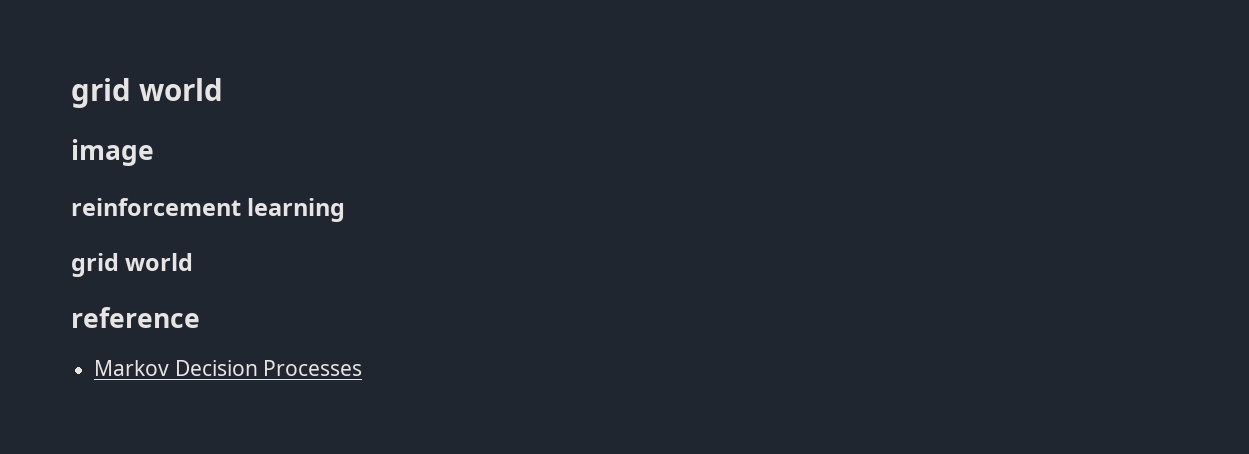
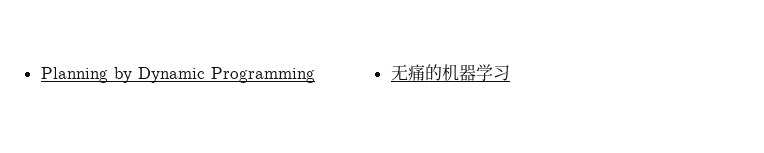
[71,78,223,108] [71,139,154,166] [71,198,346,222] [71,253,194,277] [71,307,200,328] [94,360,363,376] grid world // image // reinforcement learning // grid world // reference // Markov Decision Processes -> [40,67,315,83] [390,64,510,81] Planning by Dynamic Programming // 无痛的机器学习

